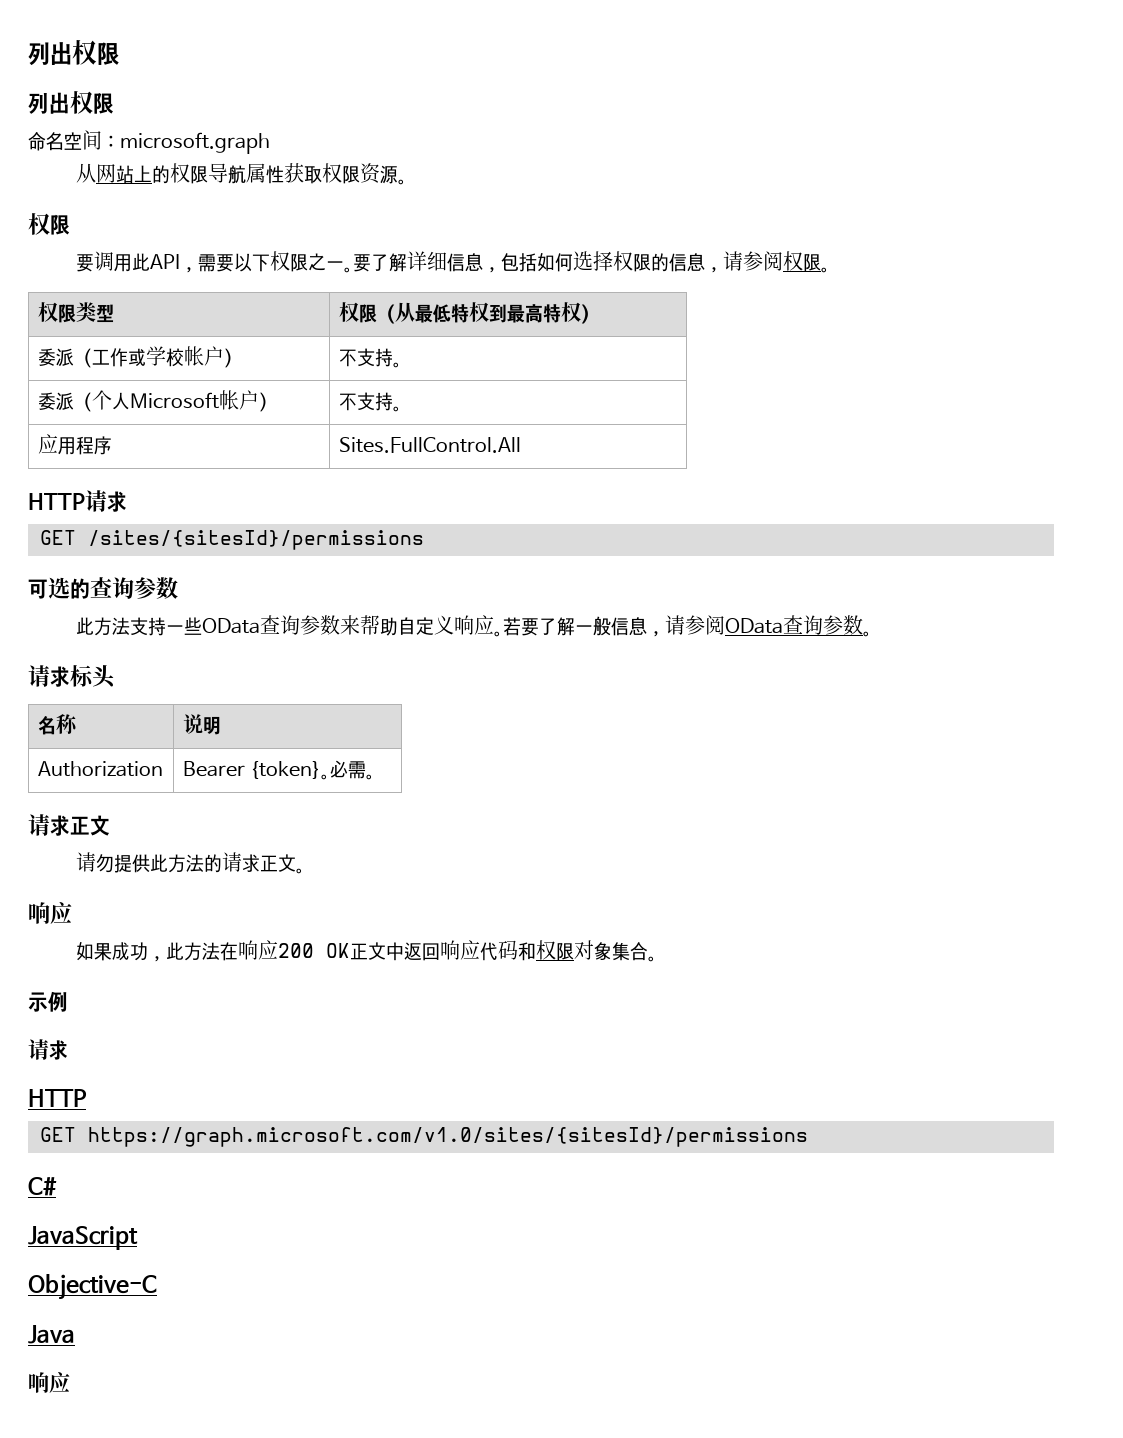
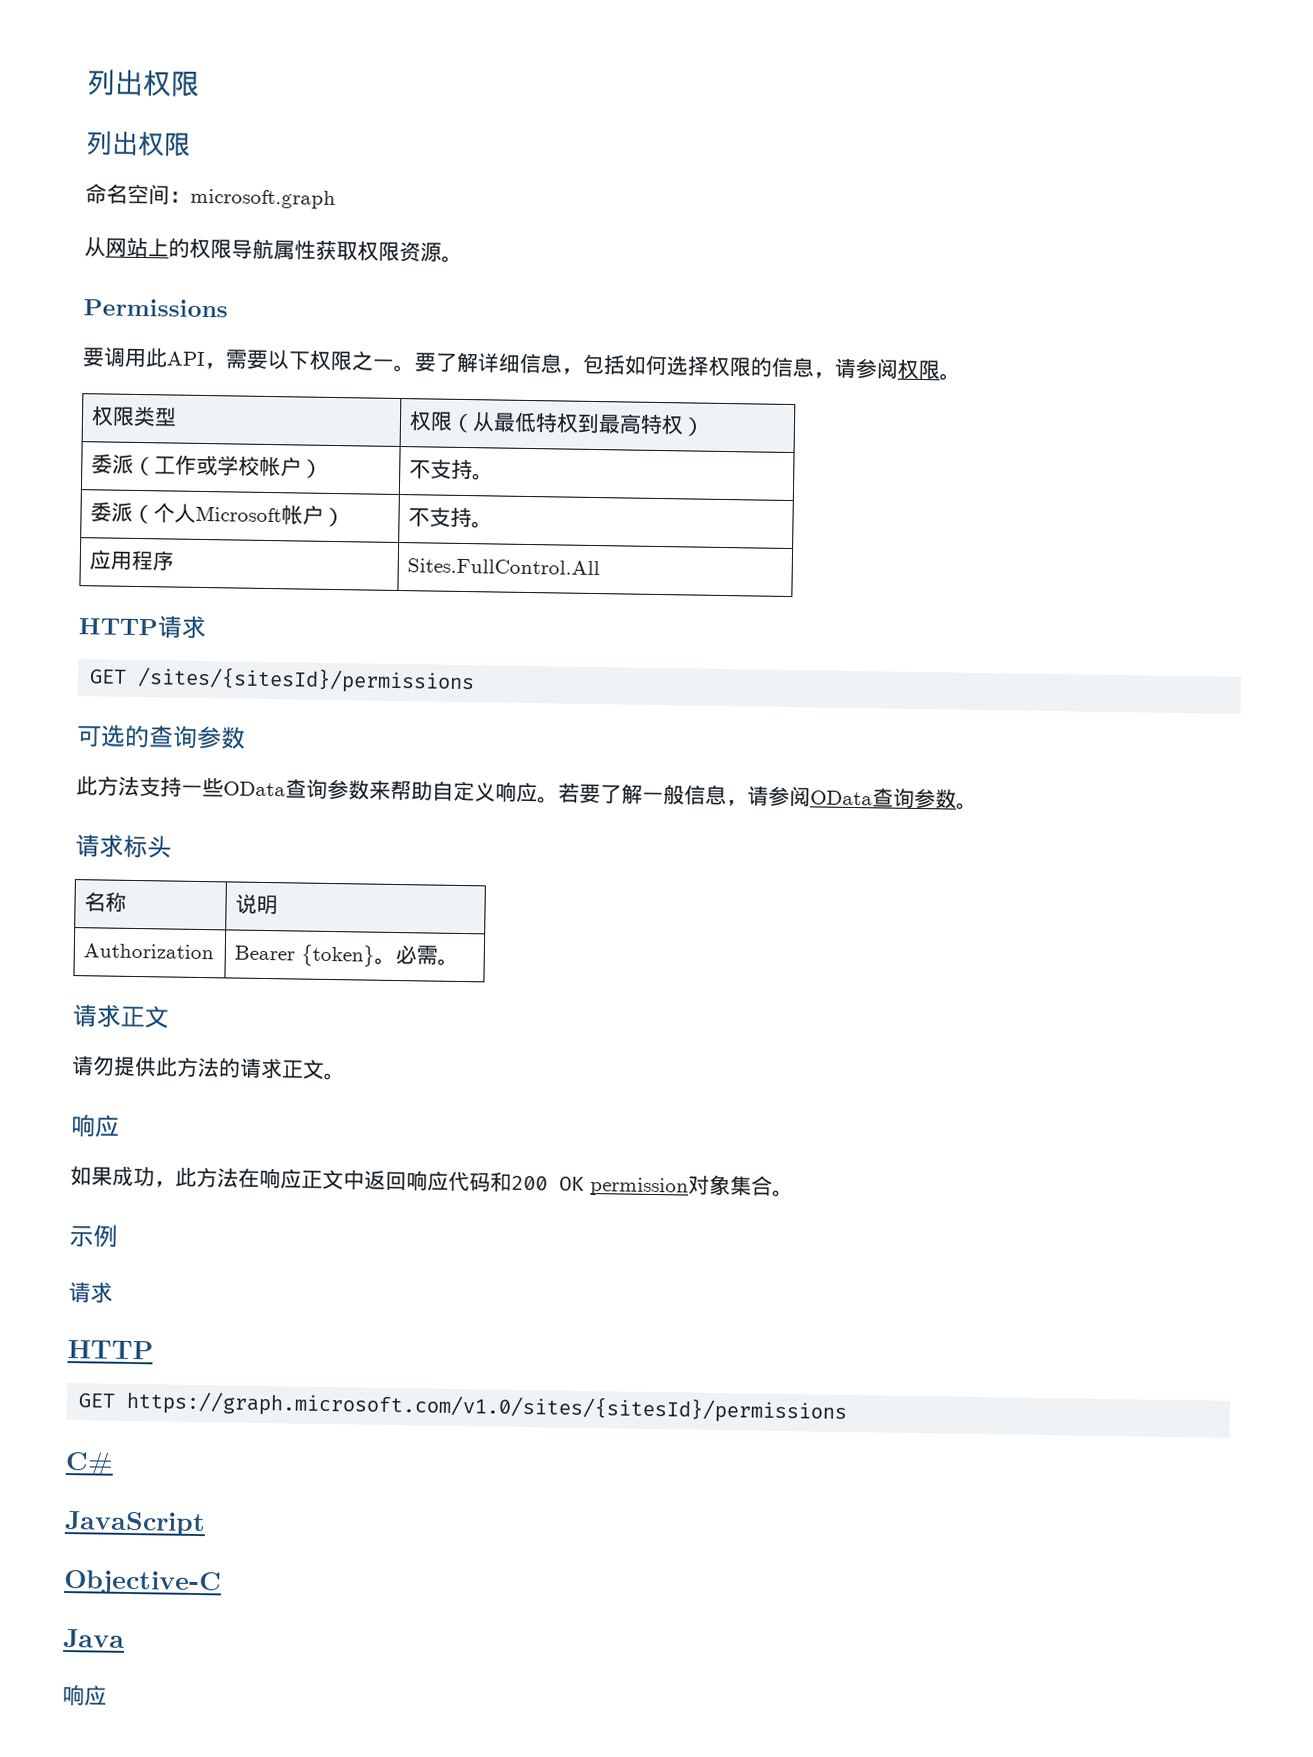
[28,213,70,235] 权限 -> [83,298,228,318] Permissions
[277,943,350,958] 200 OK -> (302, 1178) none
[535,940,574,961] 权限 -> [511,1175,689,1197] 200 OK permission

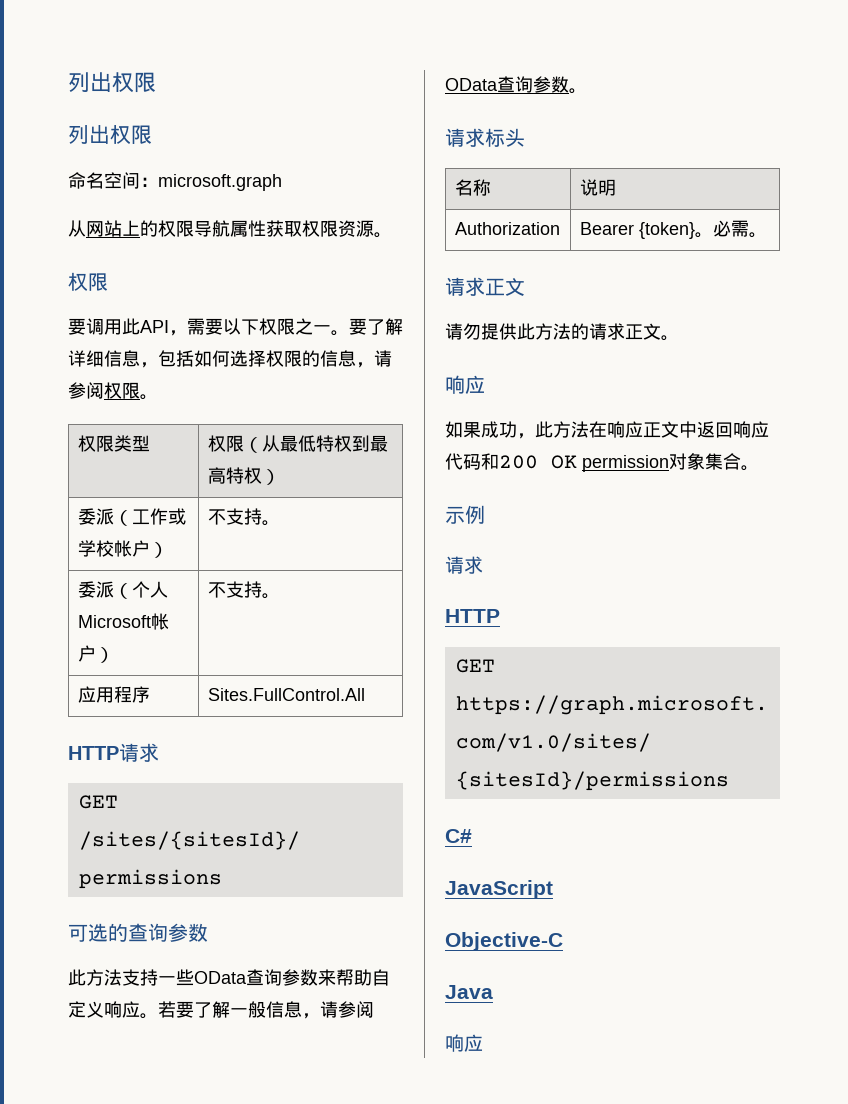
[83,298,228,318] Permissions -> [68,272,108,291] 权限

